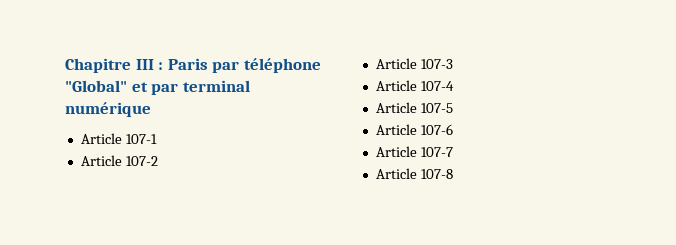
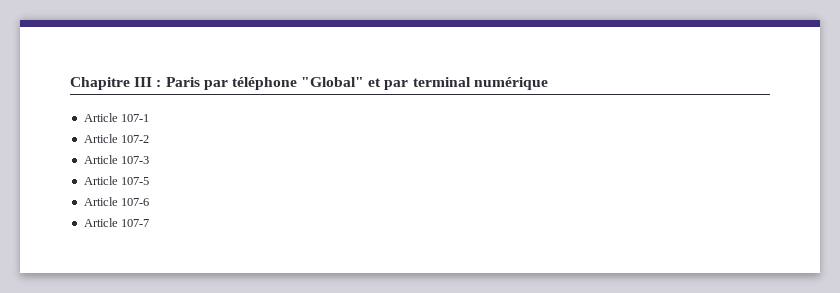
[375,80,454,91] // Article 107-4 -> (150, 160) none
[375,168,453,179] // Article 107-8 -> (150, 223) none

